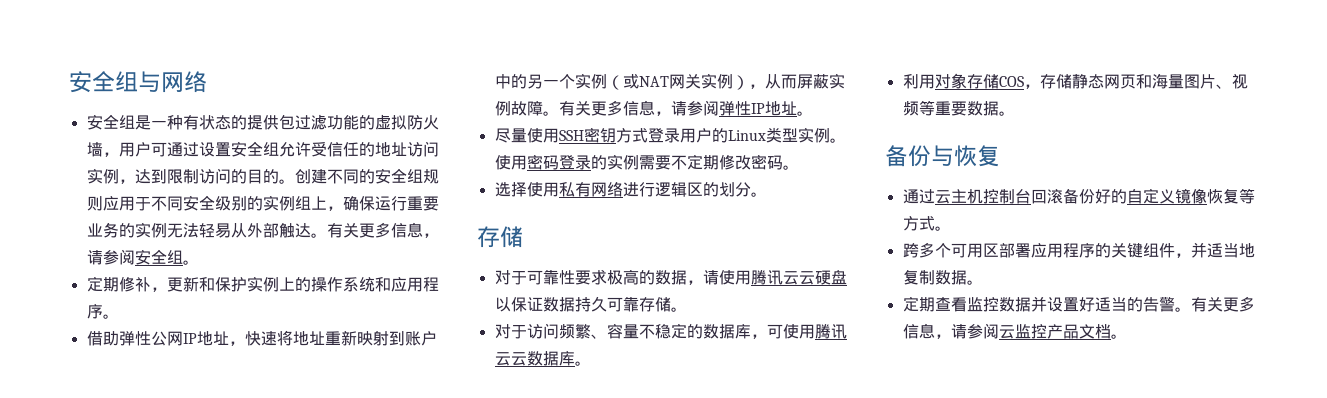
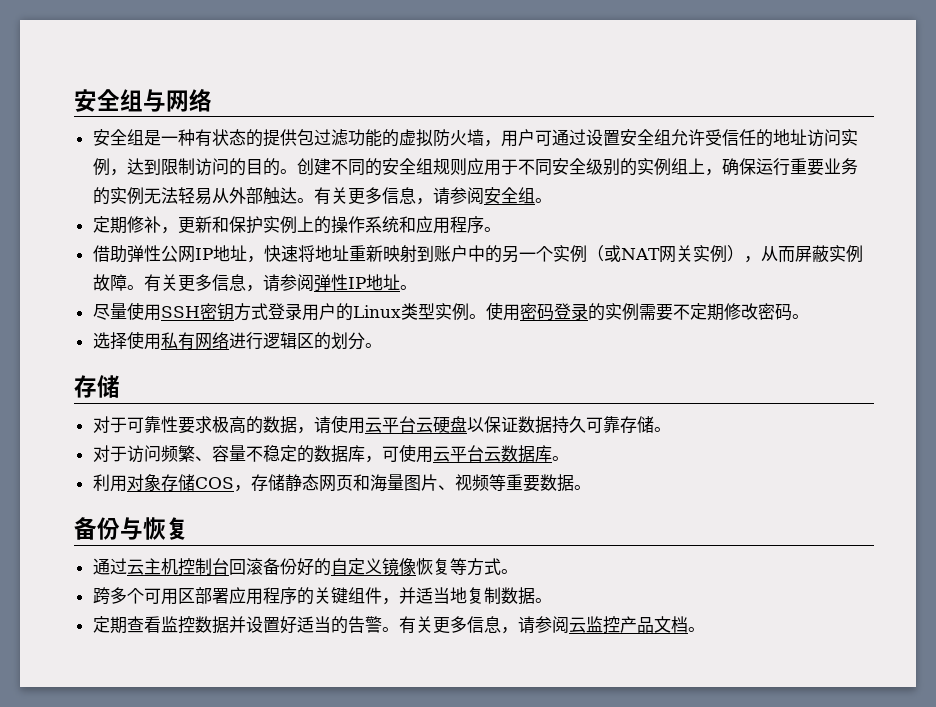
[750,270,799,285] 腾讯云 -> [364,416,416,433] 云平台
[814,324,847,339] [494,352,511,366] 腾讯云 -> [432,445,484,462] 云平台

